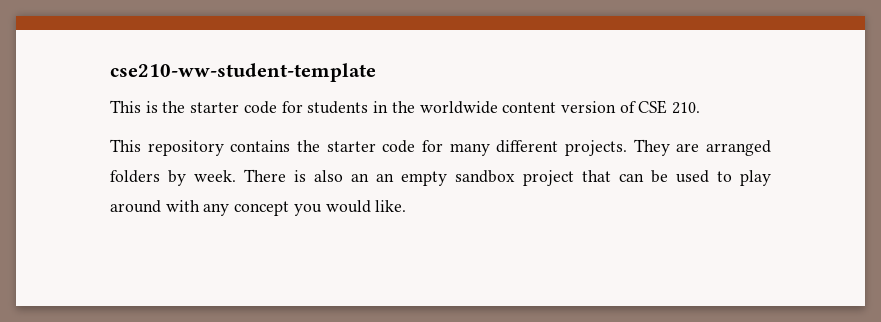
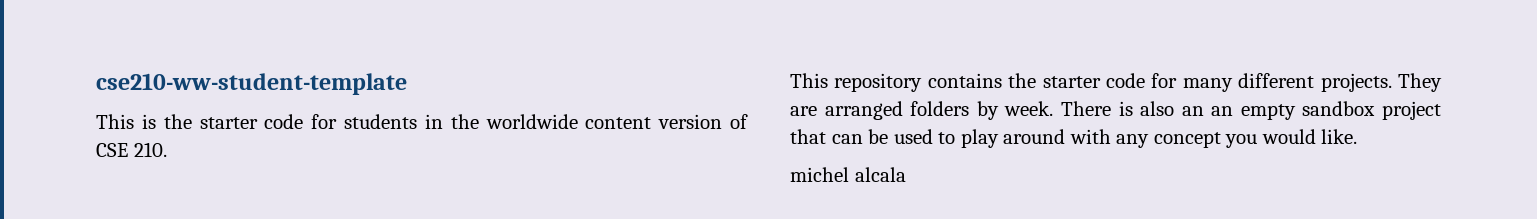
(407, 206) none -> [790,167,906,182] // michel alcala

